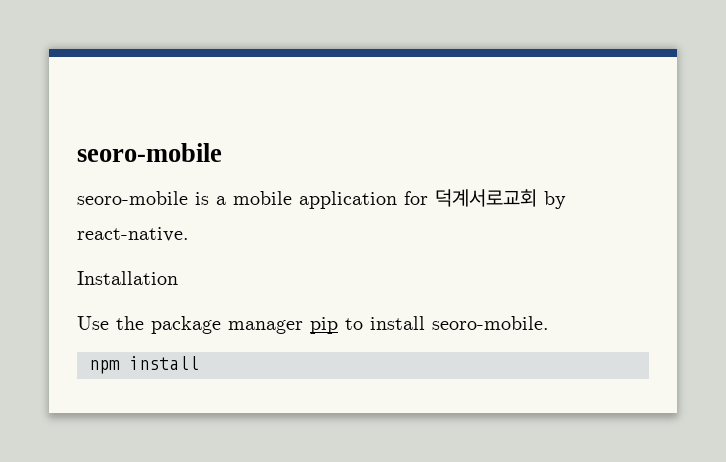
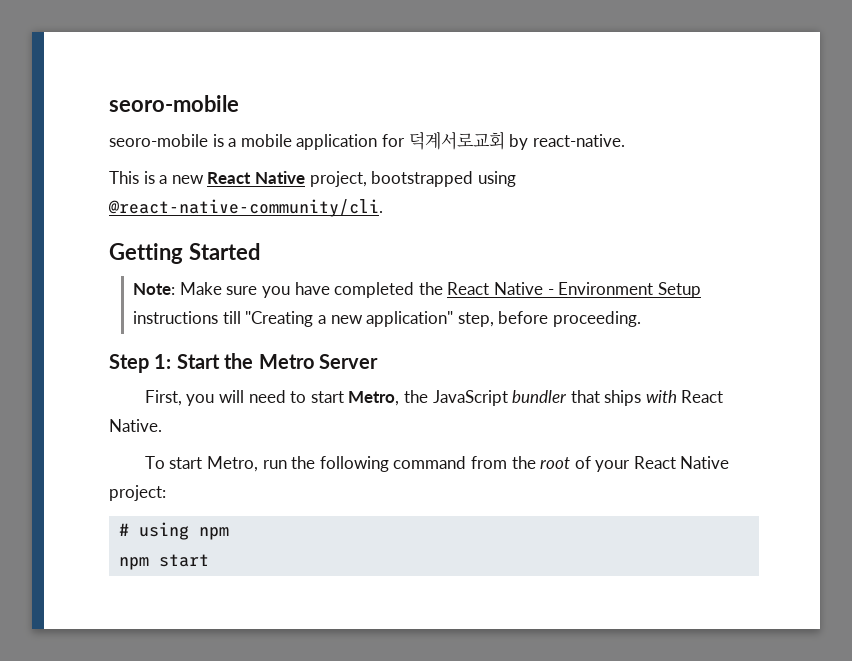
[77,271,178,285] [77,316,549,334] [89,356,199,374] Installation // Use the package manager pip to install seoro-mobile. // npm install -> [109,171,516,187] [108,199,383,217] [109,243,260,264] [133,282,701,298] [133,311,641,327] [109,353,378,373] [144,390,724,406] [109,419,162,432] [144,456,730,472] [109,485,166,501] [119,522,230,540] [119,554,210,570] This is a new React Native project, bootstrapped using @react-native-community/cli. // Getting Started // Note: Make sure you have completed the React Native - Environment Setup instructions till "Creating a new application" step, before proceeding. // Step 1: Start the Metro Server // First, you will need to start Metro, the JavaScript bundler that ships with React Native. // To start Metro, run the following command from the root of your React Native project: // # using npm // npm start

